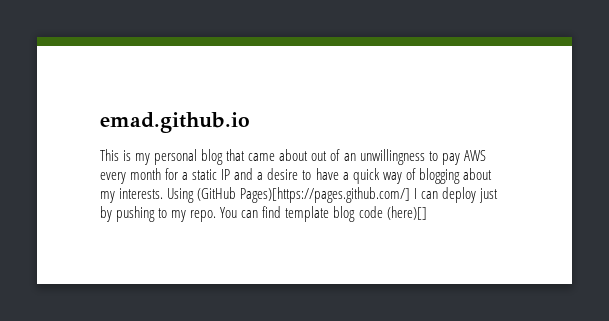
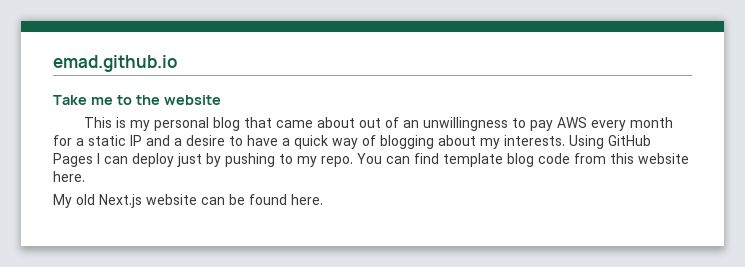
(250, 122) none -> [53,95,221,105] // Take me to the website
[197,187,411,203] (GitHub Pages)[https://pages.github.com/] -> [608,135,651,146] [53,153,93,167] GitHub Pages
[386,206,427,220] (here)[] -> [574,153,689,164] [53,171,85,182] [53,194,323,208] from this website here. // My old Next.js website can be found here.

